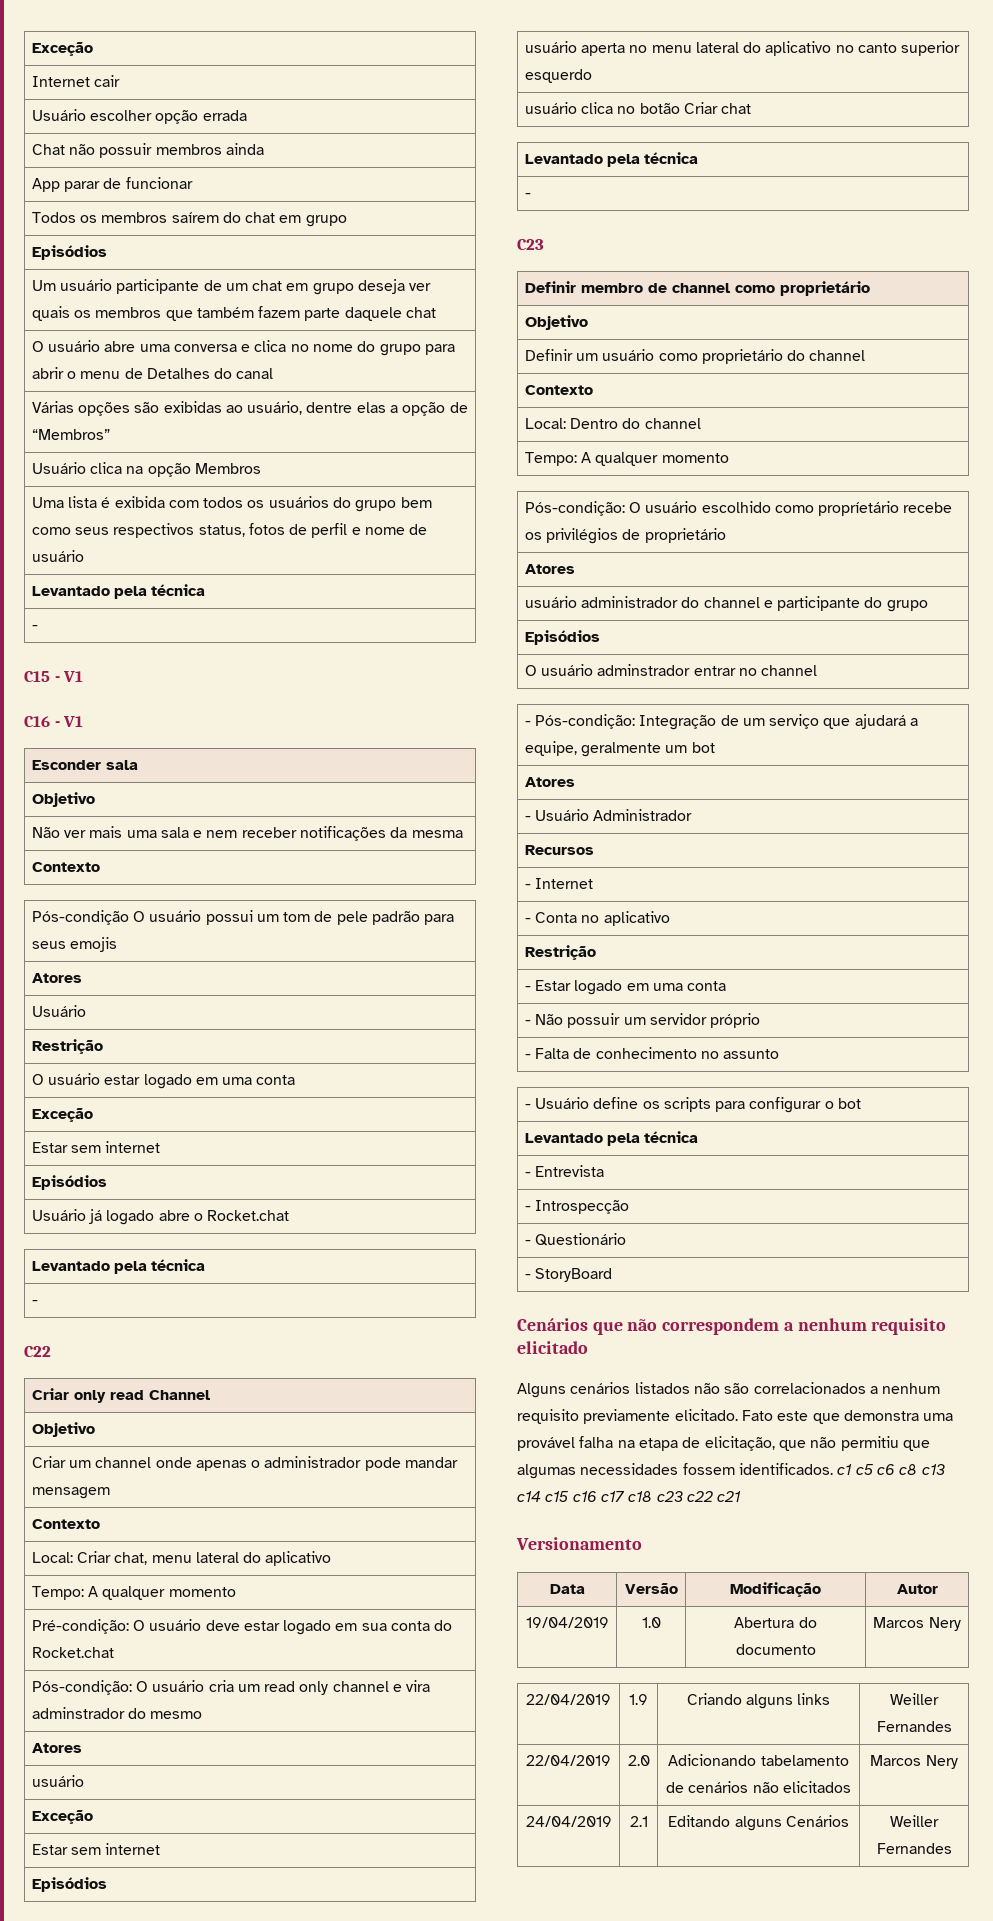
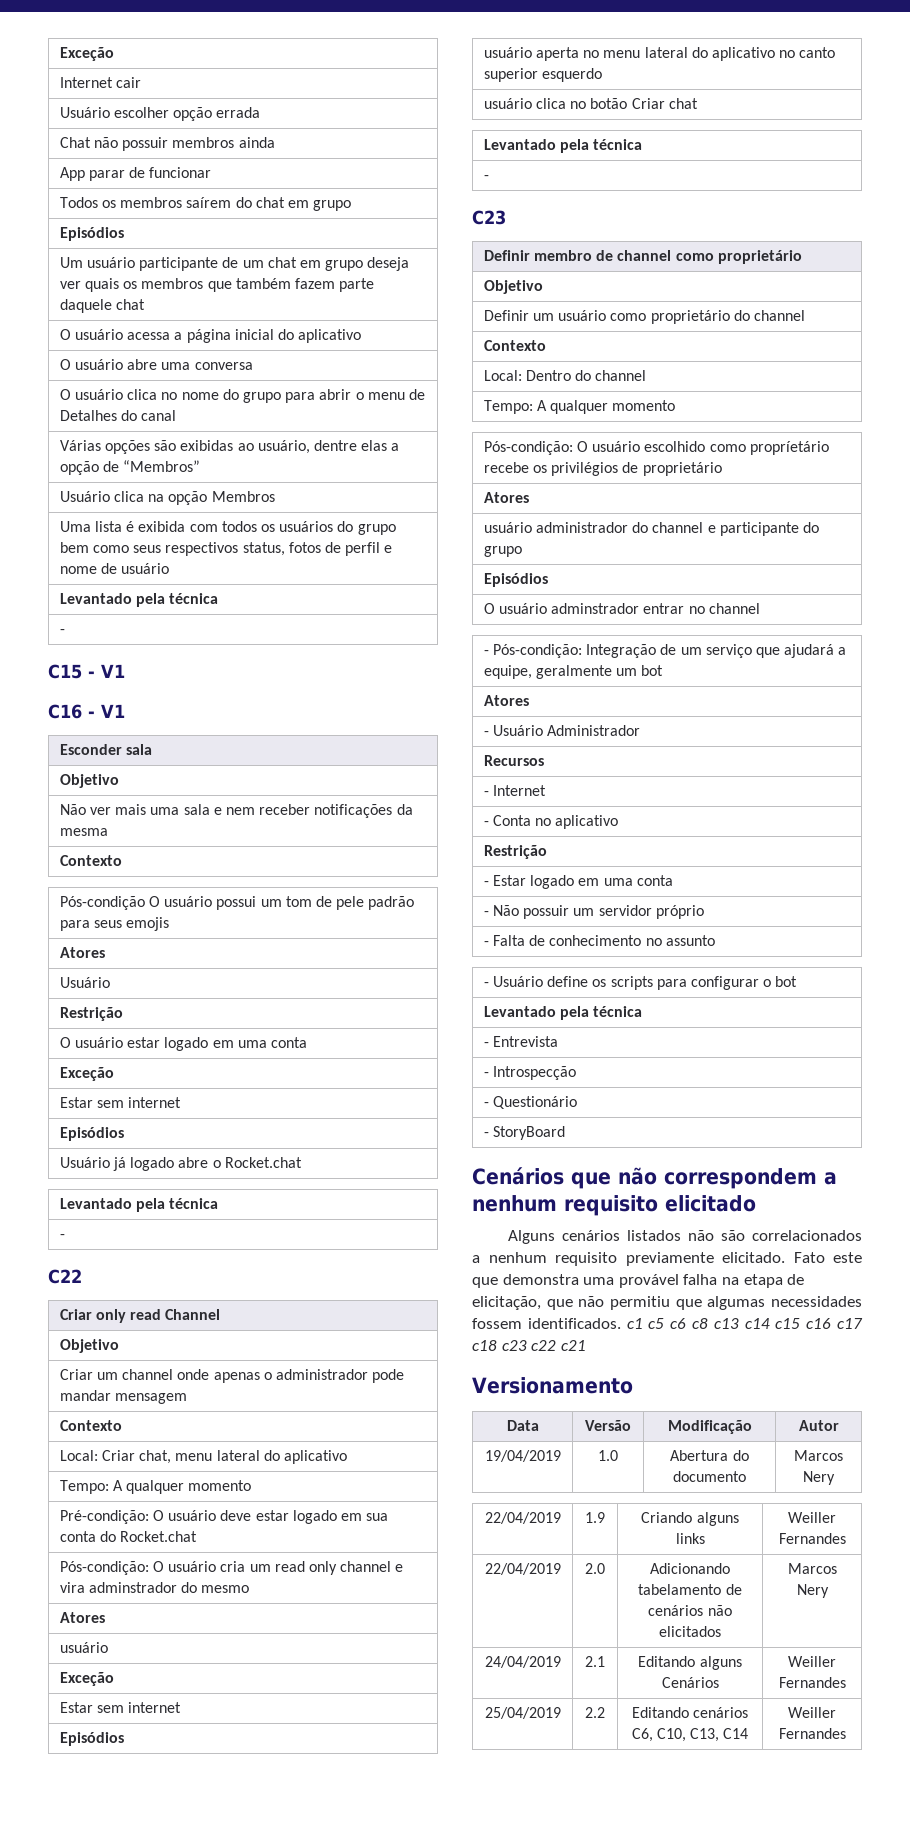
(437, 312) none -> [59,329,362,343] // O usuário acessa a página inicial do aplicativo
[241,344,251,352] e -> [59,389,124,400] // O usuário
(952, 1848) none -> [484,1707,561,1719] [585,1707,605,1718] [631,1707,749,1718] [631,1728,749,1742] [788,1707,836,1718] [778,1728,846,1739] // 25/04/2019 | 2.2 | Editando cenários C6, C10, C13, C14 | Weiller Fernandes

